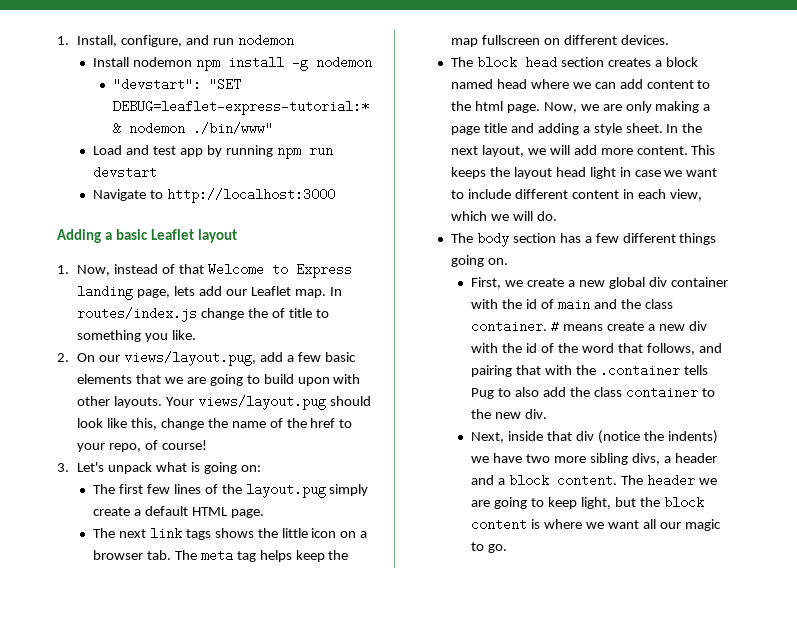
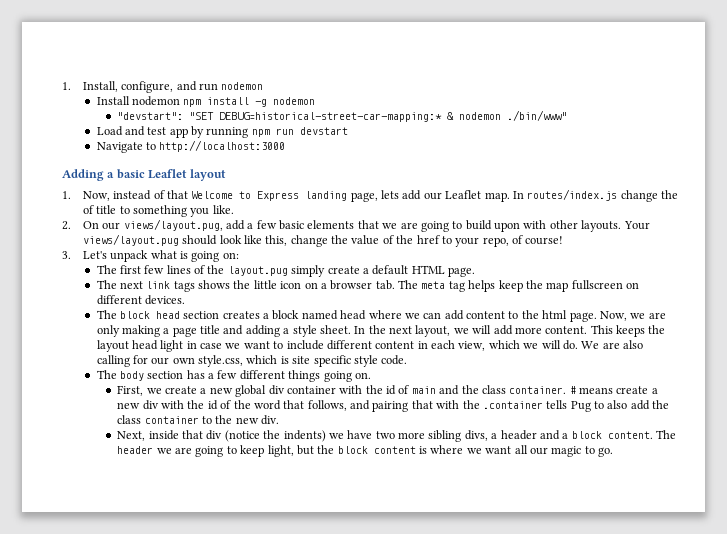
[113,100,370,115] DEBUG=leaflet-express-tutorial:* -> [219,112,443,122] DEBUG=historical-street-car-mapping:*
[231,421,266,428] name -> [351,235,380,245] value
(557, 216) none -> [581,340,644,349] [96,355,408,367] We are also calling for our own style.css, which is site specific style code.

